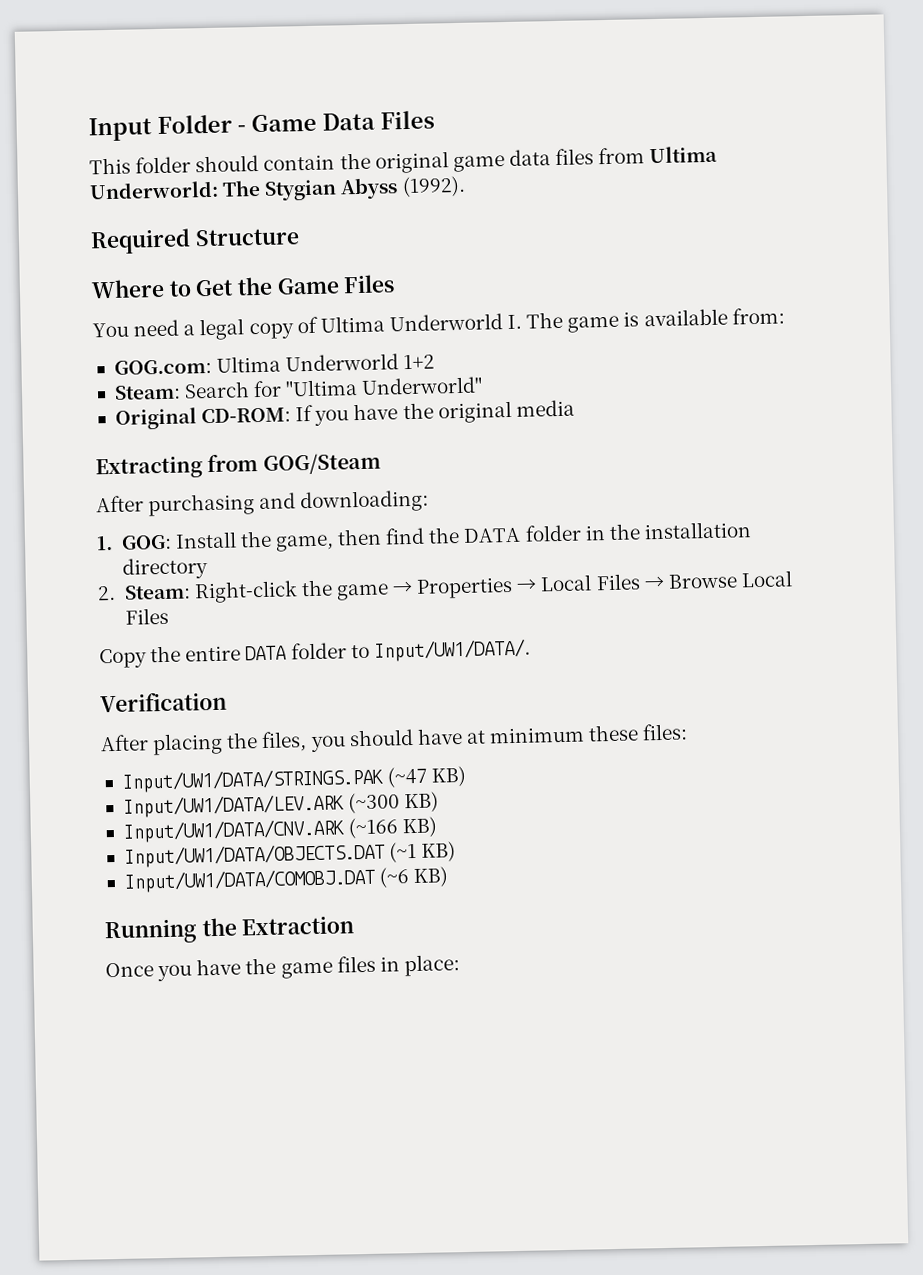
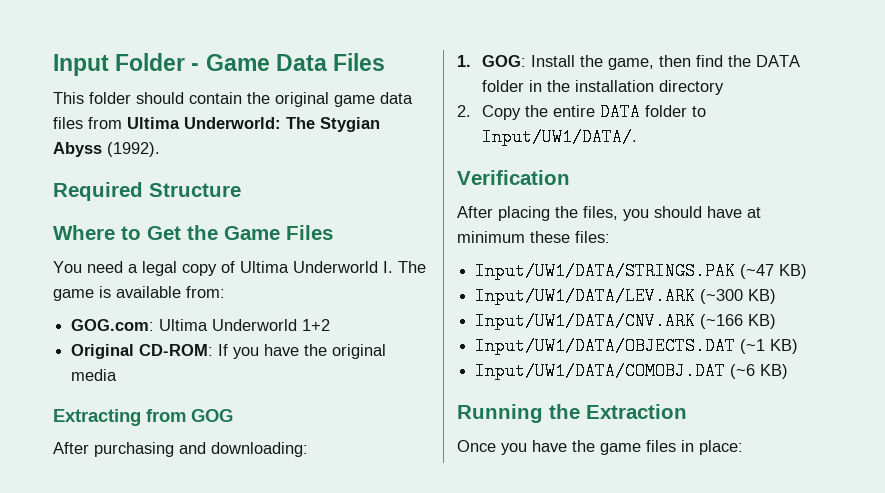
[113,376,484,400] // Steam: Search for "Ultima Underworld" -> (331, 325) none
[262,452,381,475] GOG/Steam -> [191,409,233,422] GOG
[123,570,793,604] [124,607,169,625] Steam: Right-click the game → Properties → Local Files → Browse Local Files // -> (471, 111) none

